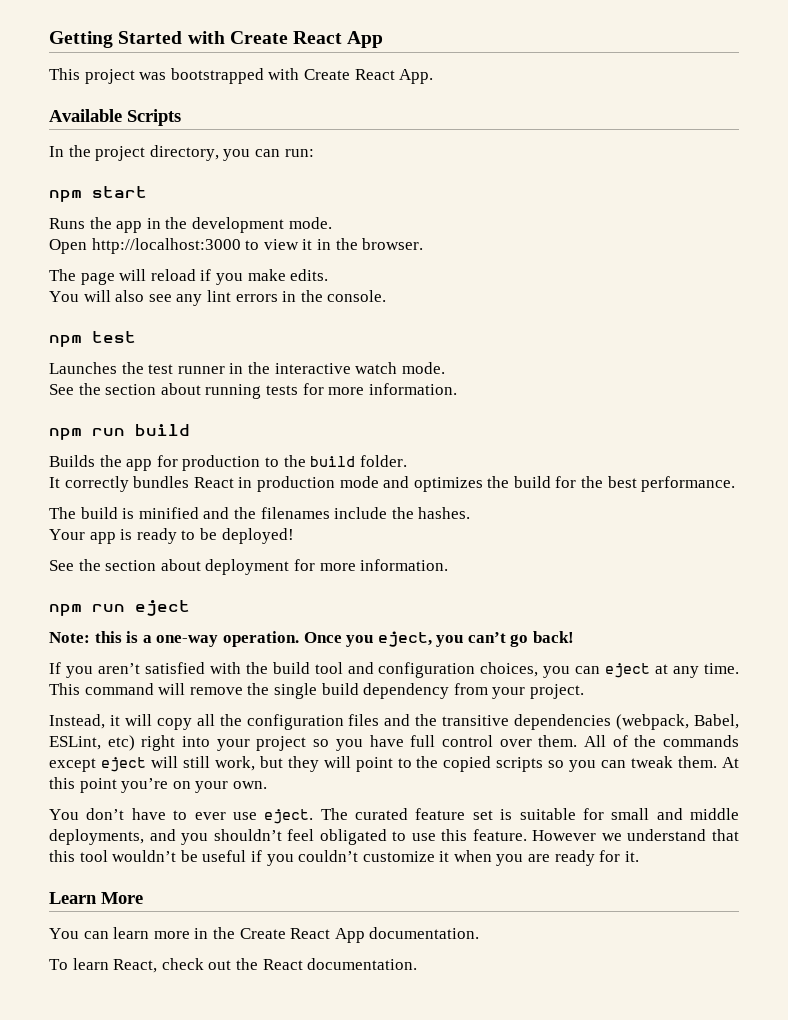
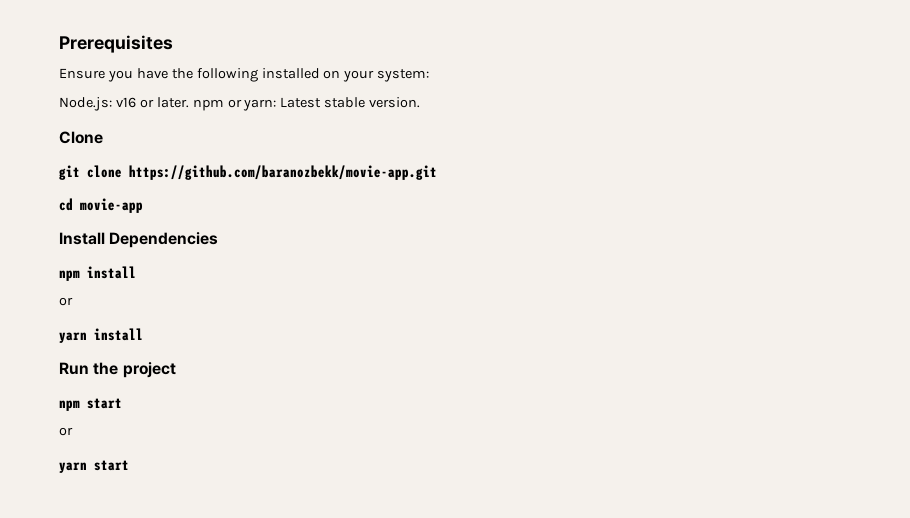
[49,31,384,48] [49,68,434,84] [49,109,181,126] [49,145,314,161] [49,186,147,202] [49,217,332,233] [49,238,424,254] [49,269,329,285] [49,290,387,306] [49,331,136,347] [49,362,445,374] [49,383,457,399] [49,424,190,440] [49,455,407,471] [49,476,736,492] [49,507,471,519] [49,528,294,544] [49,559,449,575] [49,600,190,616] [49,631,575,647] [49,662,739,678] [49,683,584,699] [49,714,739,730] [49,735,739,751] [49,756,740,772] [49,777,267,793] [49,808,739,824] [49,829,740,845] [49,850,639,866] [49,892,143,904] [49,927,480,943] [49,958,418,973] Getting Started with Create React App // This project was bootstrapped with Create React App. // Available Scripts // In the project directory, you can run: // npm start // Runs the app in the development mode. // Open http://localhost:3000 to view it in the browser. // The page will reload if you make edits. // You will also see any lint errors in the console. // npm test // Launches the test runner in the interactive watch mode. // See the section about running tests for more information. // npm run build // Builds the app for production to the build folder. // It correctly bundles React in production mode and optimizes the build for the best performance. // The build is minified and the filenames include the hashes. // Your app is ready to be deployed! // See the section about deployment for more information. // npm run eject // Note: this is a one-way operation. Once you eject, you can’t go back! // If you aren’t satisfied with the build tool and configuration choices, you can eject at any time. This command will remove the single build dependency from your project. // Instead, it will copy all the configuration files and the transitive dependencies (webpack, Babel, ESLint, etc) right into your project so you have full control over them. All of the commands except eject will still work, but they will point to the copied scripts so you can tweak them. At this point you’re on your own. // You don’t have to ever use eject. The curated feature set is suitable for small and middle deployments, and you shouldn’t feel obligated to use this feature. However we understand that this tool wouldn’t be useful if you couldn’t customize it when you are ready for it. // Learn More // You can learn more in the Create React App documentation. // To learn React, check out the React documentation. -> [59,35,173,53] [59,68,430,82] [59,97,421,111] [59,131,103,144] [59,165,437,180] [59,198,143,213] [59,232,219,248] [59,266,136,281] [59,297,73,306] [59,328,143,343] [59,362,176,378] [59,398,122,411] [59,427,73,436] [59,460,129,473] Prerequisites // Ensure you have the following installed on your system: // Node.js: v16 or later. npm or yarn: Latest stable version. // Clone // git clone https://github.com/baranozbekk/movie-app.git // cd movie-app // Install Dependencies // npm install // or // yarn install // Run the project // npm start // or // yarn start

